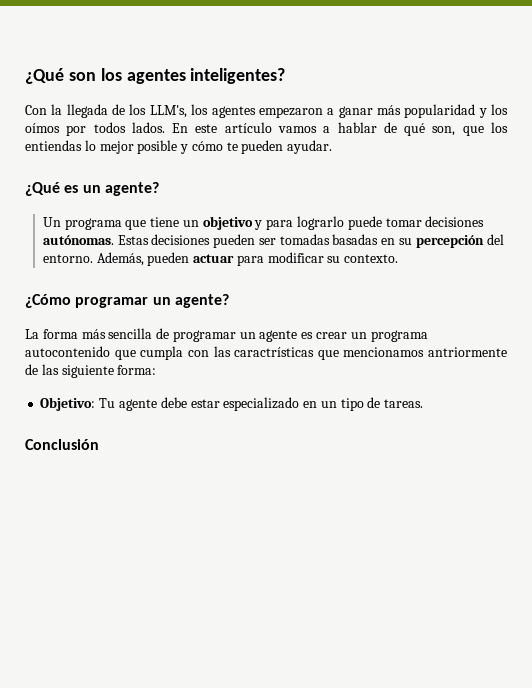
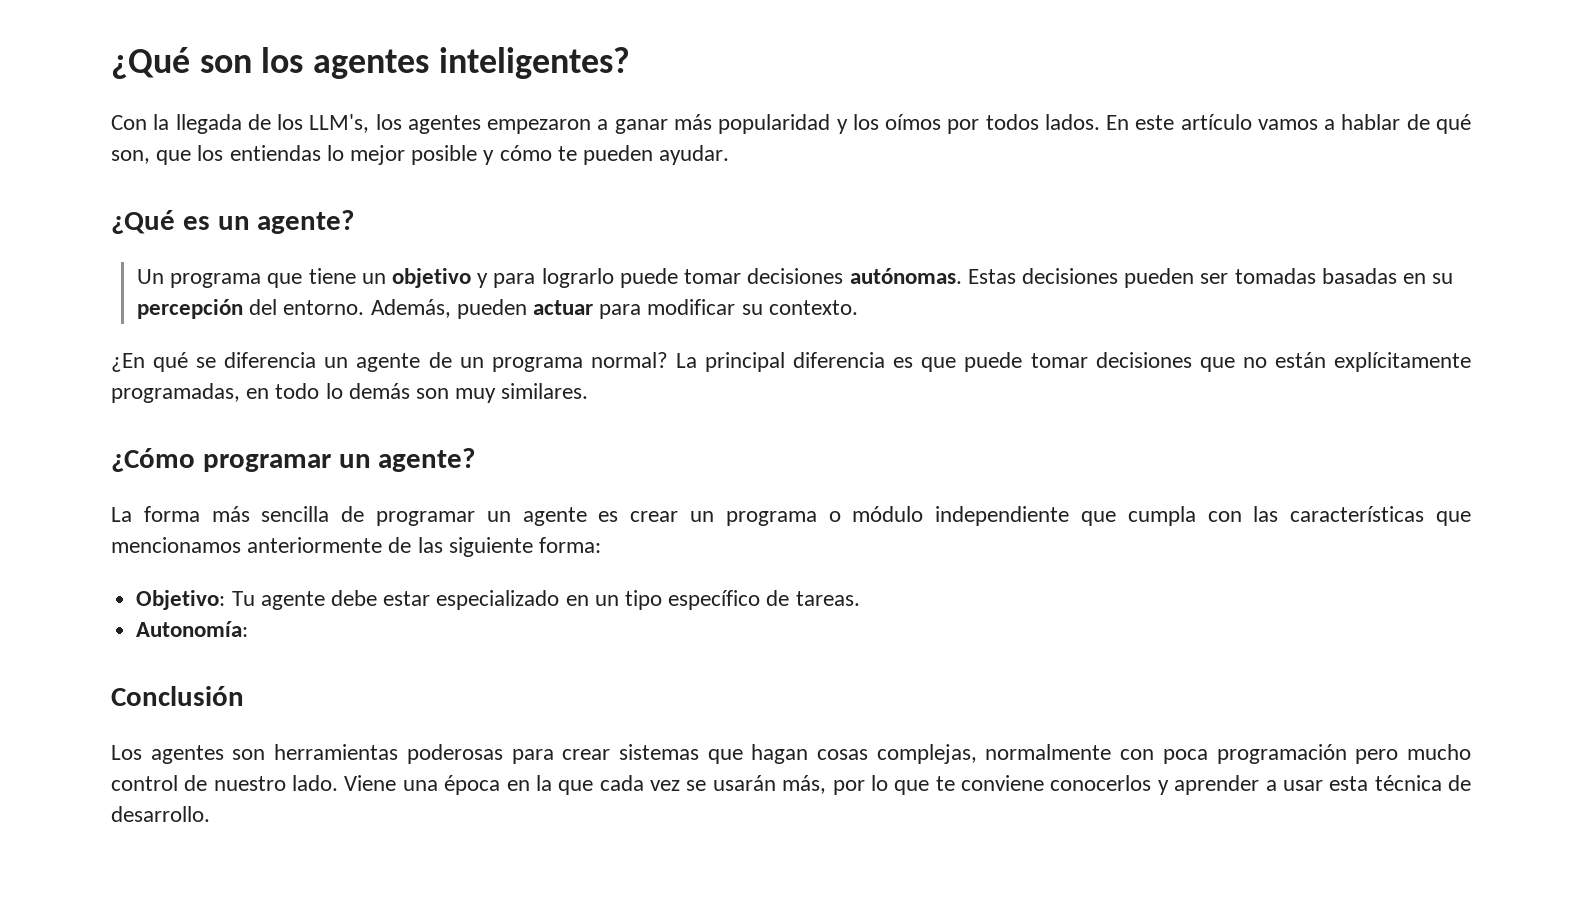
(399, 258) none -> [111,352,1471,372] [111,383,589,403] // ¿En qué se diferencia un agente de un programa normal? La principal diferencia es que puede tomar decisiones que no están explícitamente programadas, en todo lo demás son muy similares.
[25,346,110,357] autocontenido -> [828,506,1070,526] o módulo independiente
[234,347,315,357] caractrísticas -> [1290,506,1425,522] características
[428,347,507,357] antriormente -> [247,537,383,553] anteriormente
(364, 404) none -> [668,590,761,610] específico
(424, 403) none -> [136,621,249,637] // Autonomía:
(99, 444) none -> [111,744,1472,764] [111,775,1471,795] [111,806,210,822] // Los agentes son herramientas poderosas para crear sistemas que hagan cosas complejas, normalmente con poca programación pero mucho control de nuestro lado. Viene una época en la que cada vez se usarán más, por lo que te conviene conocerlos y aprender a usar esta técnica de desarrollo.

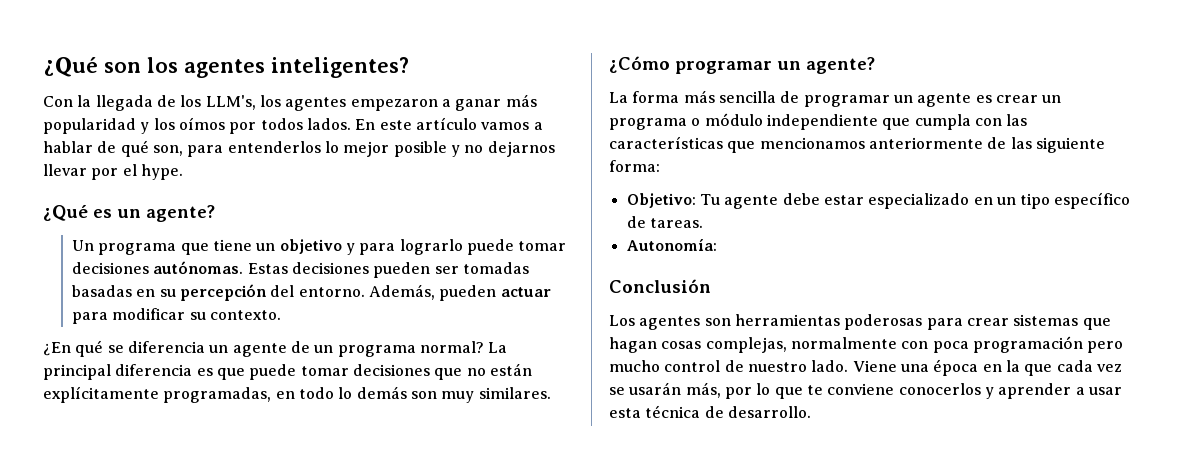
[156,145,321,165] que los entiendas -> [187,141,321,157] para entenderlos
[499,145,730,165] cómo te pueden ayudar. -> [464,141,555,157] [43,164,183,180] no dejarnos llevar por el hype.

